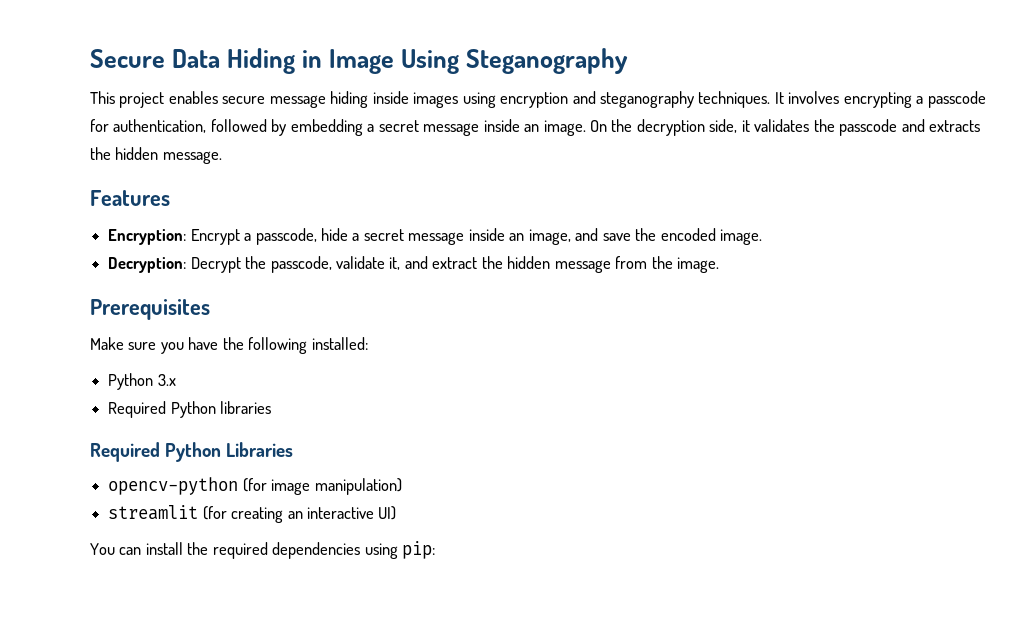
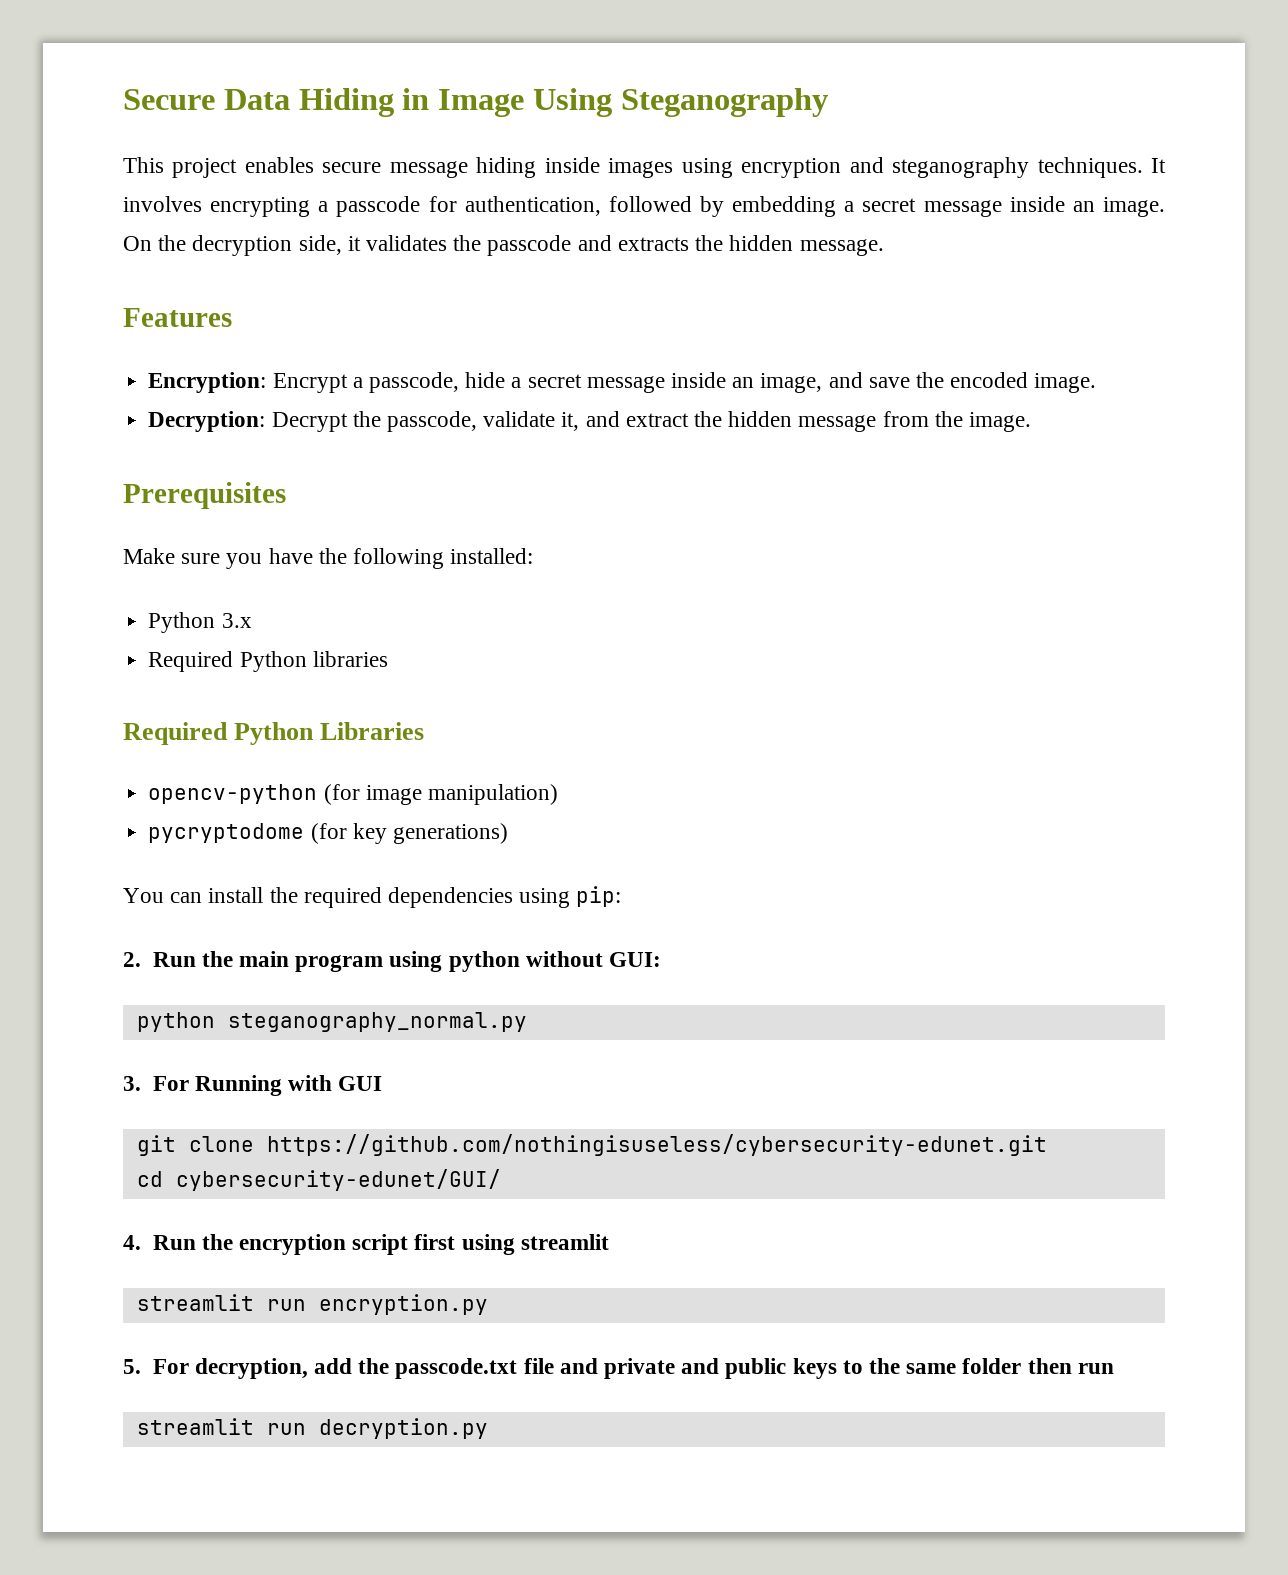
[108,505,397,523] streamlit (for creating an interactive UI) -> [148,823,508,844] pycryptodome (for key generations)
(436, 550) none -> [123,951,661,972] [136,1012,527,1032] [123,1075,383,1096] [136,1134,1047,1156] [136,1169,501,1191] [123,1234,609,1255] [136,1294,488,1315] [123,1358,1114,1379] [136,1418,488,1439] // 2. Run the main program using python without GUI: // python steganography_normal.py // 3. For Running with GUI // git clone https://github.com/nothingisuseless/cybersecurity-edunet.git // cd cybersecurity-edunet/GUI/ // 4. Run the encryption script first using streamlit // streamlit run encryption.py // 5. For decryption, add the passcode.txt file and private and public keys to the same folder then run // streamlit run decryption.py

